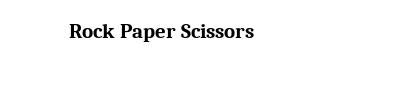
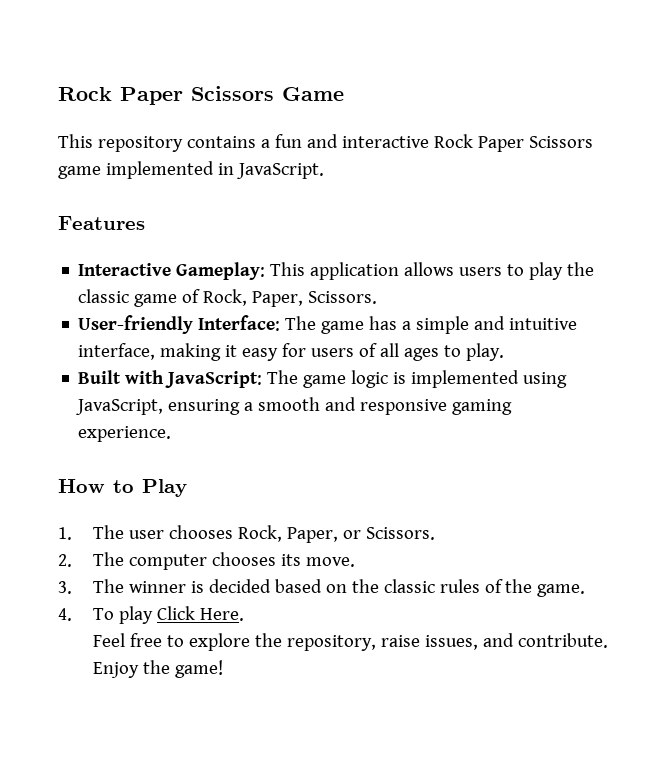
[69,23,255,42] Rock Paper Scissors -> [58,86,344,105] [58,134,593,152] [58,161,324,179] [58,216,145,230] [78,262,595,280] [78,289,378,307] [78,315,578,334] [78,343,505,361] [78,370,568,388] [76,397,513,415] [78,426,172,442] [58,479,187,497] [58,525,435,543] [58,552,355,570] [58,579,586,597] [58,606,244,624] [92,633,608,651] [92,660,223,678] Rock Paper Scissors Game // This repository contains a fun and interactive Rock Paper Scissors game implemented in JavaScript. // Features // Interactive Gameplay: This application allows users to play the classic game of Rock, Paper, Scissors. // User-friendly Interface: The game has a simple and intuitive interface, making it easy for users of all ages to play. // Built with JavaScript: The game logic is implemented using JavaScript, ensuring a smooth and responsive gaming experience. // How to Play // 1. The user chooses Rock, Paper, or Scissors. // 2. The computer chooses its move. // 3. The winner is decided based on the classic rules of the game. // 4. To play Click Here. // Feel free to explore the repository, raise issues, and contribute. Enjoy the game!

